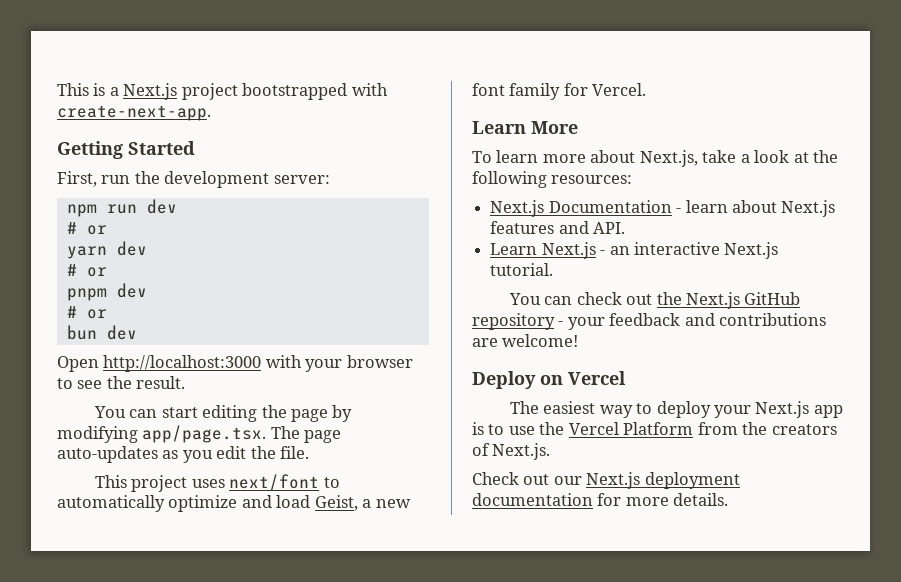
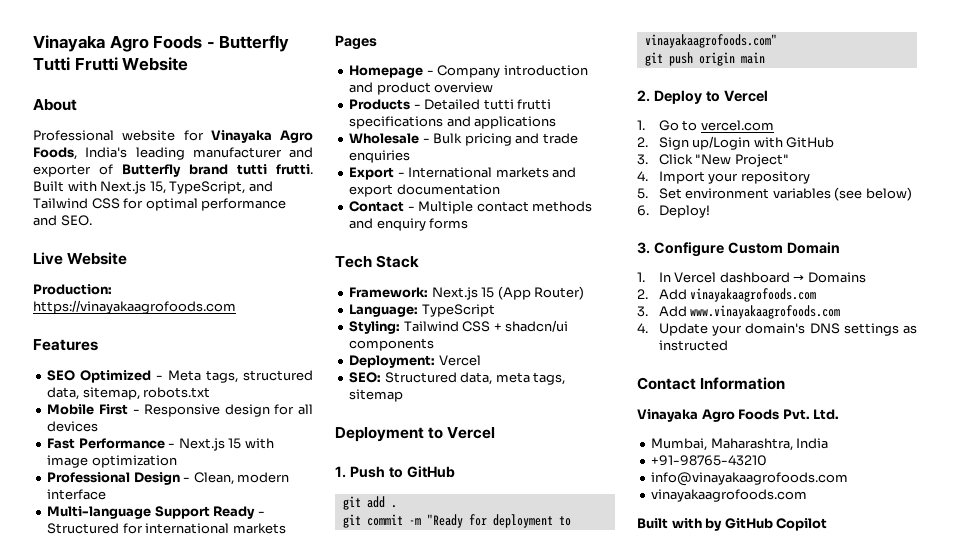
[57,83,388,100] [57,105,211,121] [57,141,195,159] [57,171,330,188] [66,199,177,217] [66,222,107,235] [66,241,147,259] [66,264,107,277] [66,283,147,301] [66,306,107,319] [66,325,137,340] [57,355,413,372] [57,376,186,389] [93,405,353,422] [57,425,342,443] [57,446,310,463] [94,474,340,492] [57,495,411,512] [472,83,647,100] [472,121,578,134] [472,150,839,167] [472,171,633,188] [490,200,836,217] [490,221,626,234] [490,242,779,259] [490,263,554,276] [508,292,801,309] [472,313,827,330] [472,334,579,347] [472,371,626,389] [509,401,843,418] [472,422,837,435] [472,443,551,460] [472,472,740,489] [472,493,729,506] This is a Next.js project bootstrapped with create-next-app. // Getting Started // First, run the development server: // npm run dev // # or // yarn dev // # or // pnpm dev // # or // bun dev // Open http://localhost:3000 with your browser to see the result. // You can start editing the page by modifying app/page.tsx. The page auto-updates as you edit the file. // This project uses next/font to automatically optimize and load Geist, a new font family for Vercel. // Learn More // To learn more about Next.js, take a look at the following resources: // Next.js Documentation - learn about Next.js features and API. // Learn Next.js - an interactive Next.js tutorial. // You can check out the Next.js GitHub repository - your feedback and contributions are welcome! // Deploy on Vercel // The easiest way to deploy your Next.js app is to use the Vercel Platform from the creators of Next.js. // Check out our Next.js deployment documentation for more details. -> [33,35,290,52] [33,57,189,71] [33,99,77,111] [33,130,313,143] [33,147,313,160] [33,164,313,177] [33,181,273,194] [33,198,287,211] [33,215,92,226] [33,252,128,265] [33,284,112,295] [33,300,236,314] [33,339,98,351] [47,370,313,383] [47,387,211,400] [47,404,313,417] [47,421,99,432] [47,438,274,451] [47,455,177,468] [47,472,290,485] [47,489,107,500] [47,506,265,519] [47,523,286,534] [335,35,377,50] [349,65,588,78] [349,82,494,95] [349,99,552,110] [349,116,557,129] [349,133,578,146] [349,150,411,163] [349,167,577,180] [349,184,500,197] [349,201,593,214] [349,218,469,231] [335,255,420,268] [349,286,585,300] [349,304,495,317] [349,320,569,334] [349,338,435,351] [349,355,481,368] [349,372,566,385] [349,389,404,402] [335,427,496,442] [335,466,455,478] [342,496,397,510] [342,514,571,528] [644,34,777,48] [644,52,765,66] [637,90,768,104] [637,120,774,131] [637,136,835,150] [637,154,789,167] [637,171,810,184] [637,187,912,201] [637,205,710,218] [637,242,840,257] [637,272,866,283] [637,288,817,302] [637,305,841,319] [637,323,917,336] [658,340,728,351] [637,377,786,390] [637,409,840,422] [651,438,829,451] [651,455,768,466] [651,472,849,486] [651,489,808,502] [637,518,828,531] Vinayaka Agro Foods - Butterfly Tutti Frutti Website // About // Professional website for Vinayaka Agro Foods, India's leading manufacturer and exporter of Butterfly brand tutti frutti. Built with Next.js 15, TypeScript, and Tailwind CSS for optimal performance and SEO. // Live Website // Production: https://vinayakaagrofoods.com // Features // SEO Optimized - Meta tags, structured data, sitemap, robots.txt // Mobile First - Responsive design for all devices // Fast Performance - Next.js 15 with image optimization // Professional Design - Clean, modern interface // Multi-language Support Ready - Structured for international markets // Pages // Homepage - Company introduction and product overview // Products - Detailed tutti frutti specifications and applications // Wholesale - Bulk pricing and trade enquiries // Export - International markets and export documentation // Contact - Multiple contact methods and enquiry forms // Tech Stack // Framework: Next.js 15 (App Router) // Language: TypeScript // Styling: Tailwind CSS + shadcn/ui components // Deployment: Vercel // SEO: Structured data, meta tags, sitemap // Deployment to Vercel // 1. Push to GitHub // git add . // git commit -m "Ready for deployment to vinayakaagrofoods.com" // git push origin main // 2. Deploy to Vercel // 1. Go to vercel.com // 2. Sign up/Login with GitHub // 3. Click "New Project" // 4. Import your repository // 5. Set environment variables (see below) // 6. Deploy! // 3. Configure Custom Domain // 1. In Vercel dashboard → Domains // 2. Add vinayakaagrofoods.com // 3. Add www.vinayakaagrofoods.com // 4. Update your domain's DNS settings as instructed // Contact Information // Vinayaka Agro Foods Pvt. Ltd. // Mumbai, Maharashtra, India // +91-98765-43210 // info@vinayakaagrofoods.com // vinayakaagrofoods.com // Built with by GitHub Copilot

